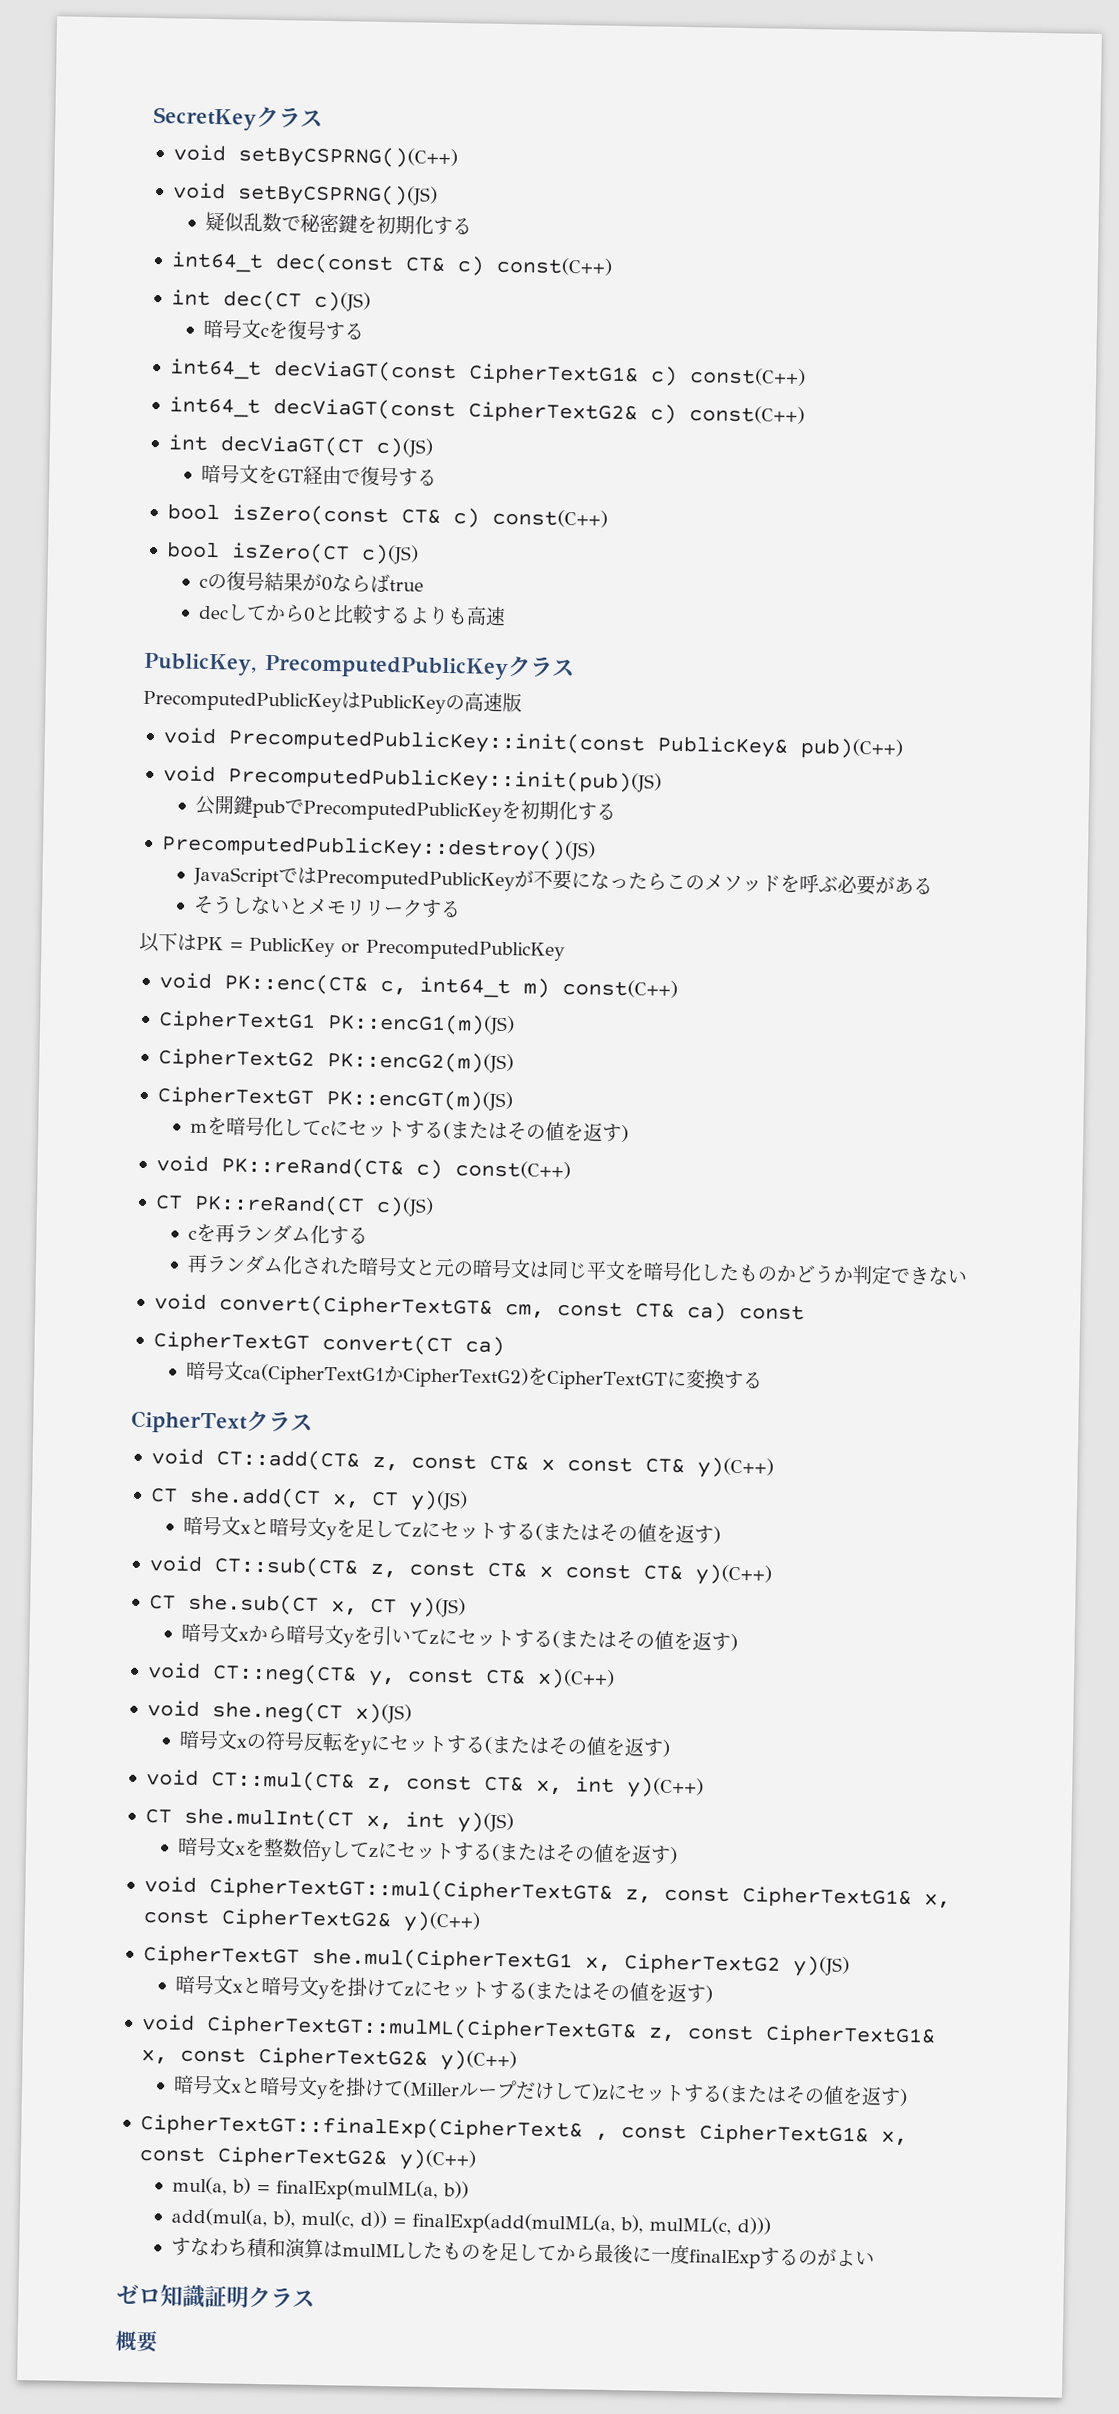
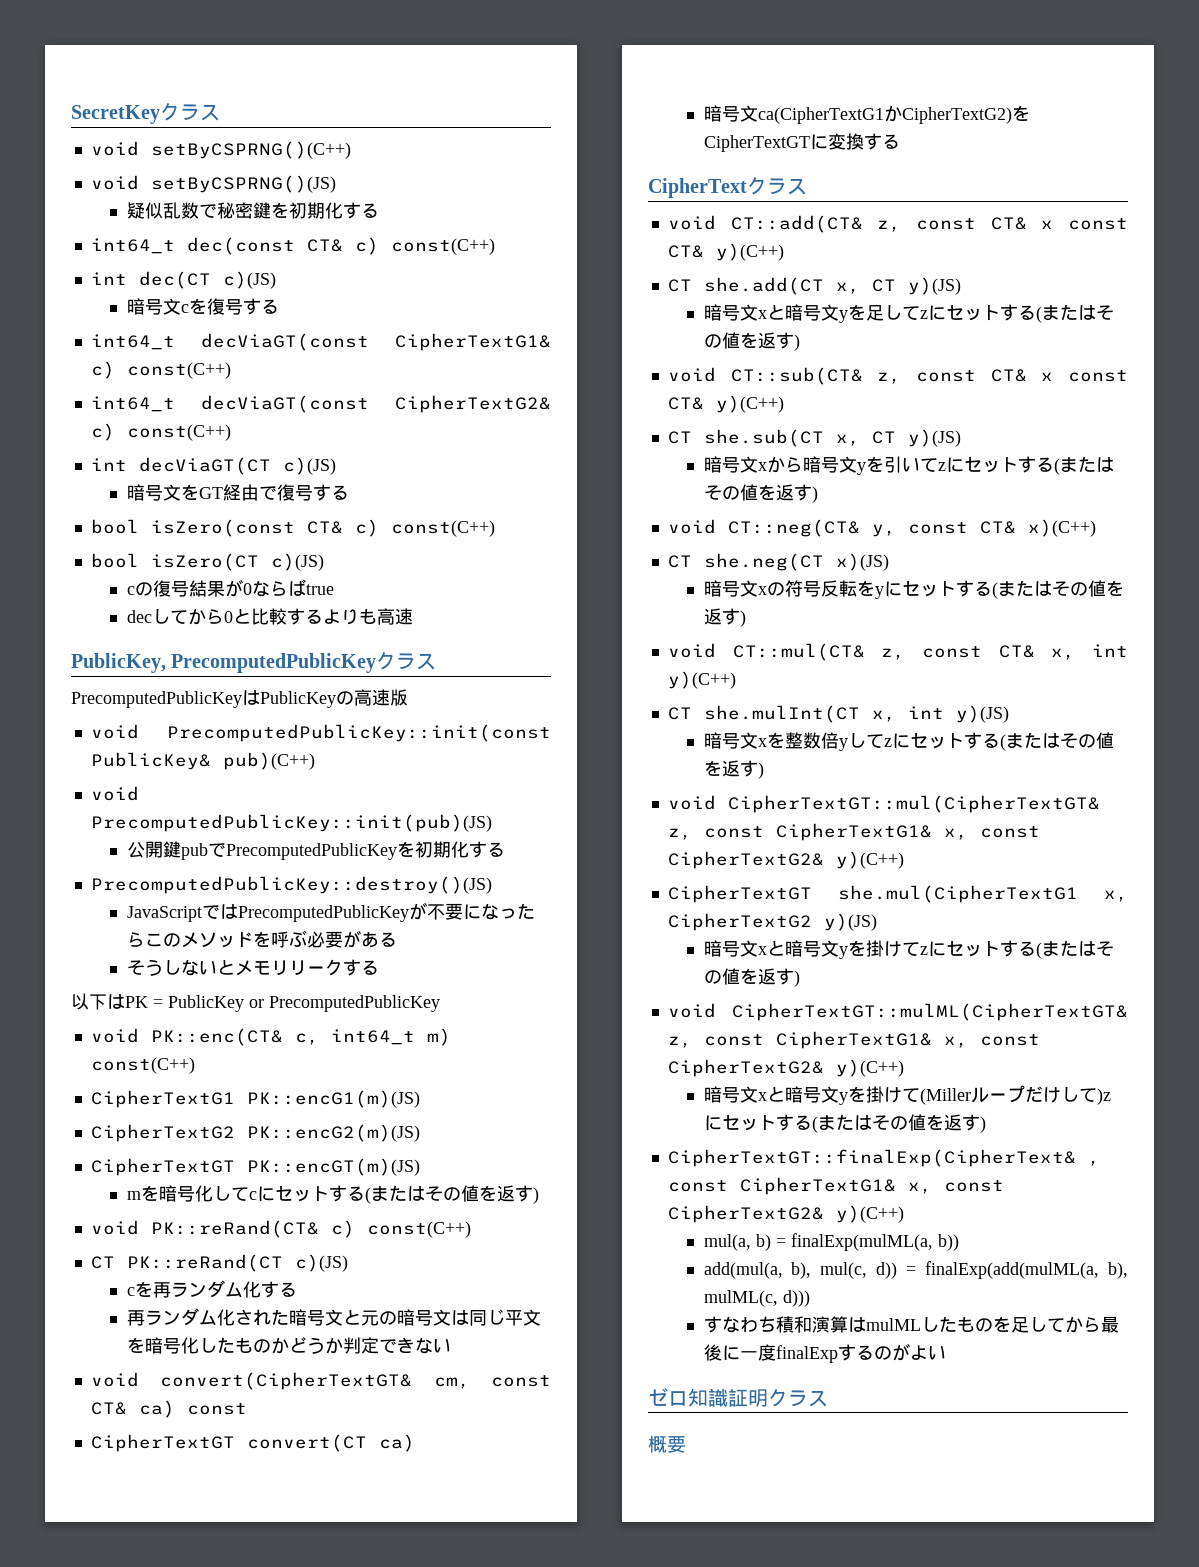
[146,1700,200,1717] void -> [667,555,692,568] CT

